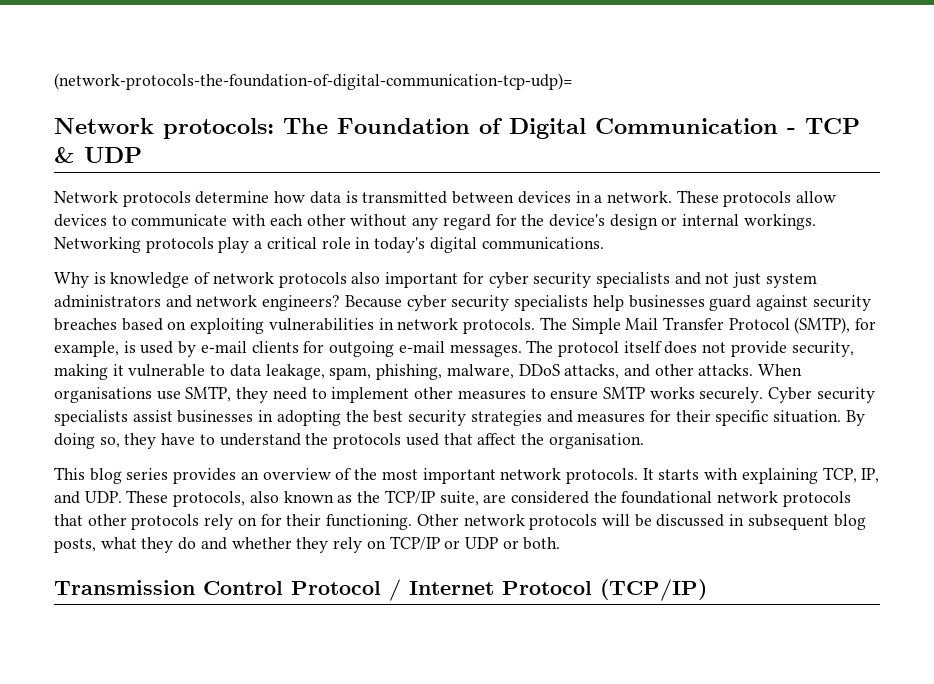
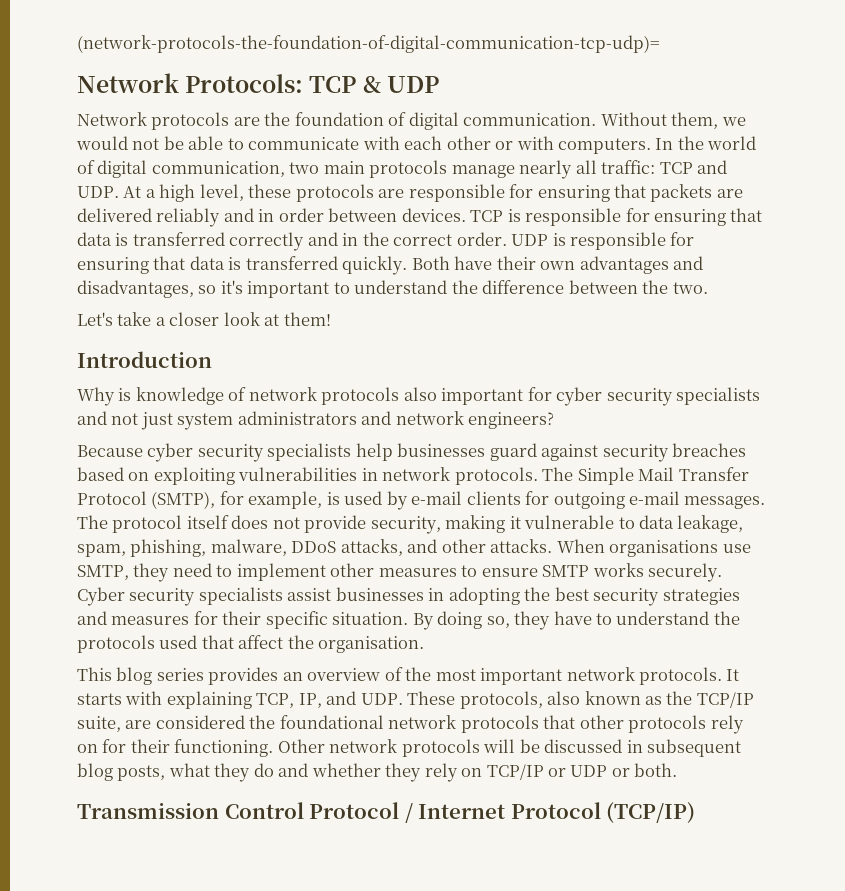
[163,118,796,139] protocols: The Foundation of Digital Communication - -> [185,74,304,93] Protocols:
[195,190,837,207] [54,214,107,227] determine how data is transmitted between devices in a network. These protocols allow devices -> [233,112,746,130] [76,136,224,150] are the foundation of digital communication. Without them, we would not be able
[350,214,816,230] [54,237,604,253] without any regard for the device's design or internal workings. Networking protocols play a critical role in today's digital communications. -> [495,136,757,154] [77,160,728,179] [77,184,743,202] [77,208,763,227] [77,232,695,251] [77,256,704,275] [77,280,708,298] [77,312,331,326] [77,351,212,368] or with computers. In the world of digital communication, two main protocols manage nearly all traffic: TCP and UDP. At a high level, these protocols are responsible for ensuring that packets are delivered reliably and in order between devices. TCP is responsible for ensuring that data is transferred correctly and in the correct order. UDP is responsible for ensuring that data is transferred quickly. Both have their own advantages and disadvantages, so it's important to understand the difference between the two. // Let's take a closer look at them! // Introduction
(341, 303) none -> (555, 420) //

